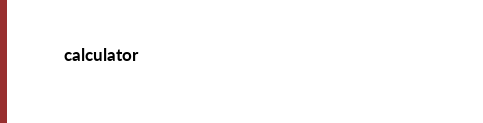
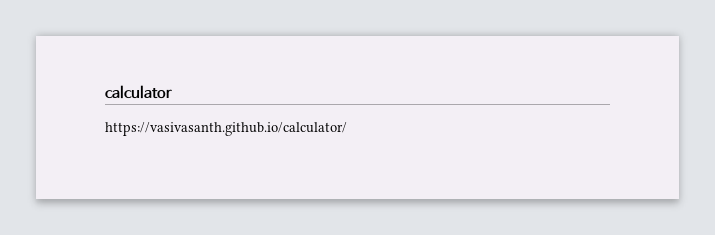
(139, 54) none -> [105,122,347,136] // https://vasivasanth.github.io/calculator/

